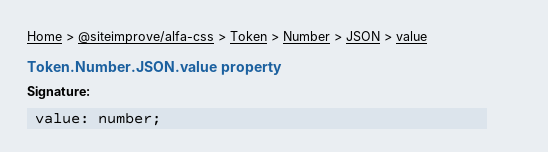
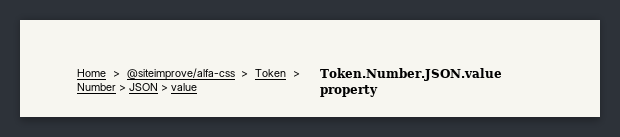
[27,86,90,99] [34,113,161,126] // Signature: // value: number; -> (378, 91) none

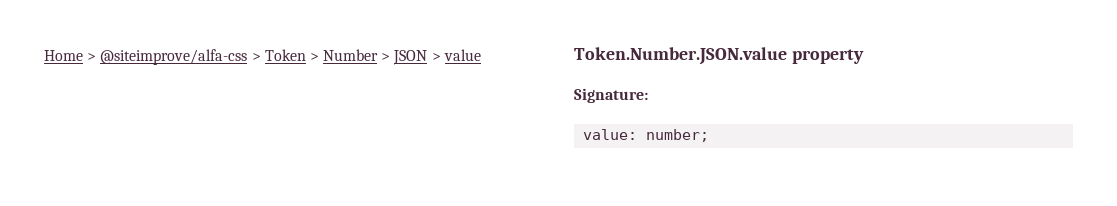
(378, 91) none -> [574,88,648,103] [583,129,710,142] // Signature: // value: number;

